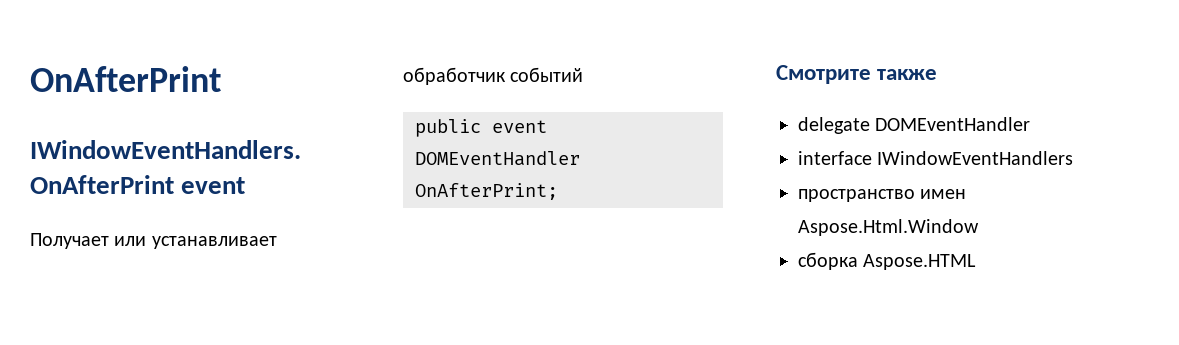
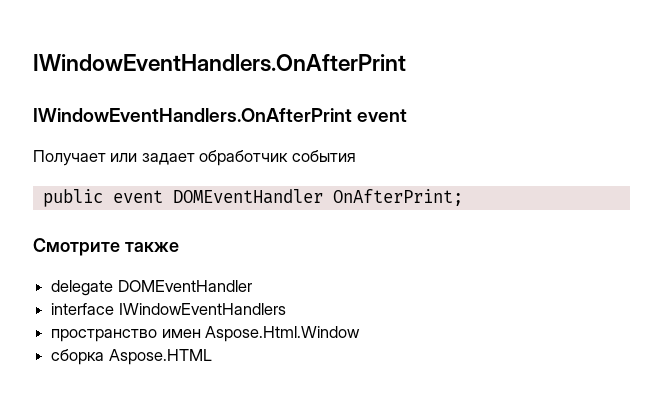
[30,66,221,92] OnAfterPrint -> [33,54,406,72] IWindowEventHandlers.OnAfterPrint
[151,236,277,249] [403,67,584,85] устанавливает обработчик событий -> [141,150,356,166] задает обработчик события

